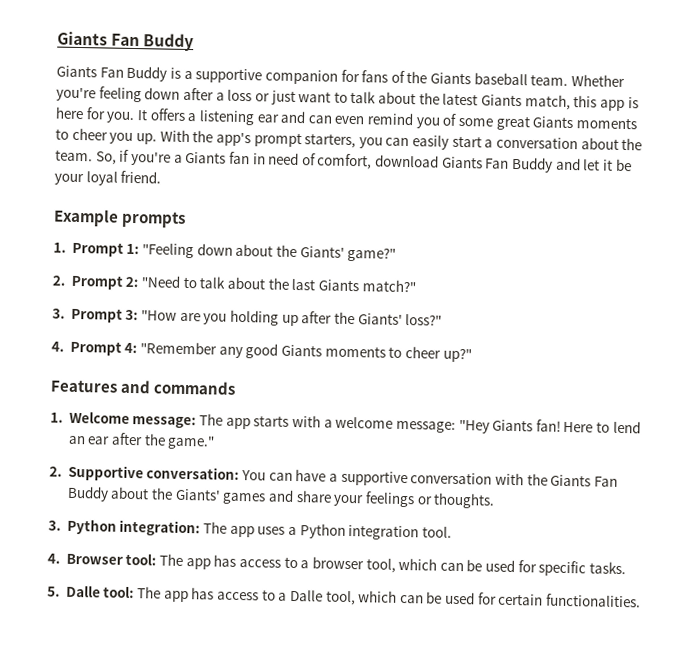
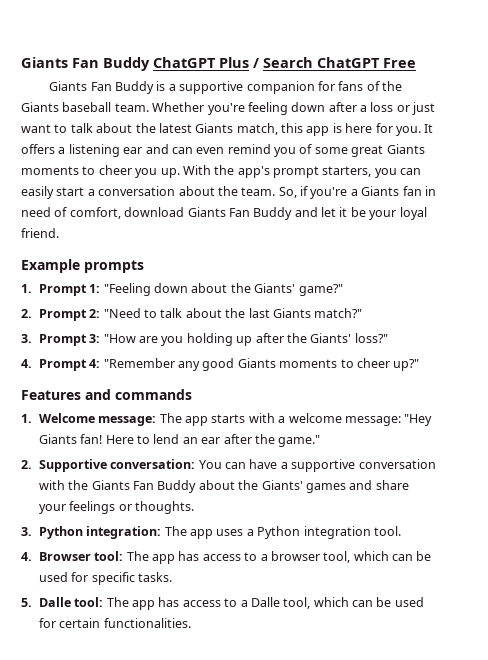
[57,31,195,52] Giants Fan Buddy -> [21,57,416,71] Giants Fan Buddy ChatGPT Plus / Search ChatGPT Free

